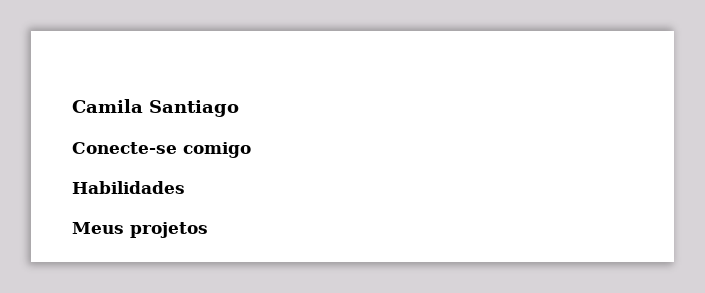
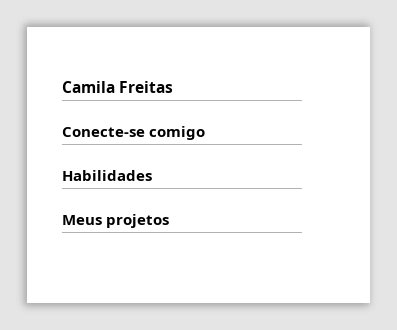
[149,100,239,117] Santiago -> [119,81,174,93] Freitas

